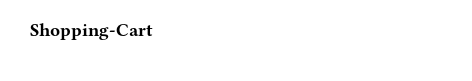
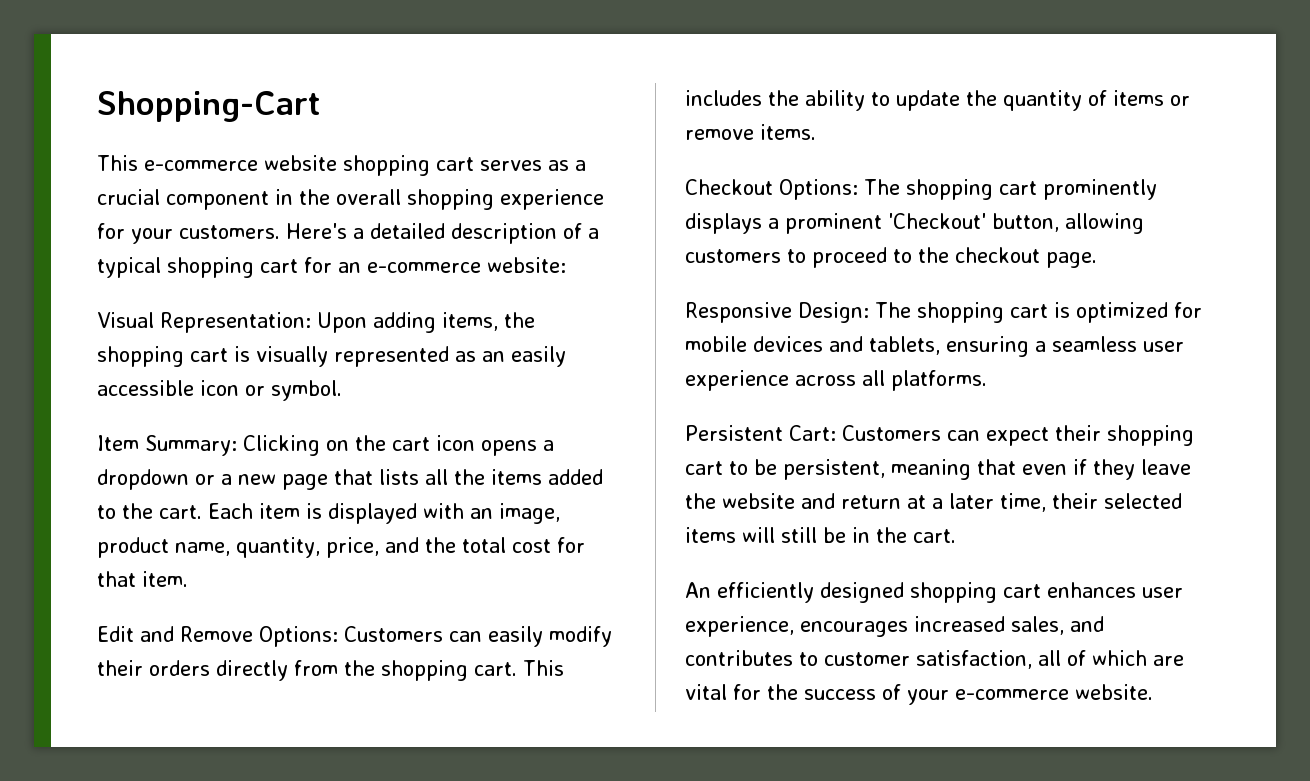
(153, 31) none -> [97,155,586,176] [97,189,604,210] [97,223,599,244] [97,257,566,278] [97,312,535,333] [97,346,566,367] [97,380,342,401] [97,435,554,456] [97,469,603,490] [97,503,560,524] [97,537,585,558] [97,571,188,587] [97,626,612,647] [97,660,564,681] [685,90,1190,111] [685,124,816,140] [685,179,1157,200] [685,213,1144,234] [685,247,1097,268] [685,302,1202,323] [685,336,1184,357] [685,370,987,391] [685,425,1194,446] [685,459,1191,480] [685,493,1182,512] [685,527,956,543] [685,582,1183,603] [685,616,1104,637] [685,650,1184,669] [685,684,1153,705] // This e-commerce website shopping cart serves as a crucial component in the overall shopping experience for your customers. Here's a detailed description of a typical shopping cart for an e-commerce website: // Visual Representation: Upon adding items, the shopping cart is visually represented as an easily accessible icon or symbol. // Item Summary: Clicking on the cart icon opens a dropdown or a new page that lists all the items added to the cart. Each item is displayed with an image, product name, quantity, price, and the total cost for that item. // Edit and Remove Options: Customers can easily modify their orders directly from the shopping cart. This includes the ability to update the quantity of items or remove items. // Checkout Options: The shopping cart prominently displays a prominent 'Checkout' button, allowing customers to proceed to the checkout page. // Responsive Design: The shopping cart is optimized for mobile devices and tablets, ensuring a seamless user experience across all platforms. // Persistent Cart: Customers can expect their shopping cart to be persistent, meaning that even if they leave the website and return at a later time, their selected items will still be in the cart. // An efficiently designed shopping cart enhances user experience, encourages increased sales, and contributes to customer satisfaction, all of which are vital for the success of your e-commerce website.

